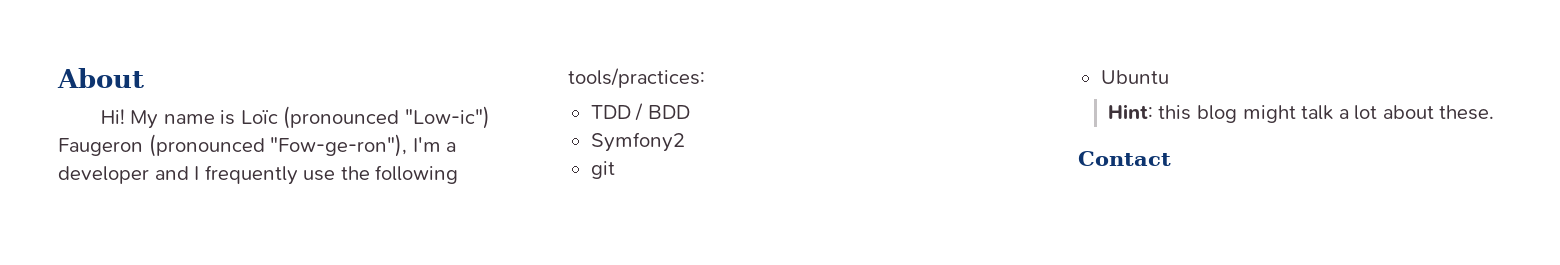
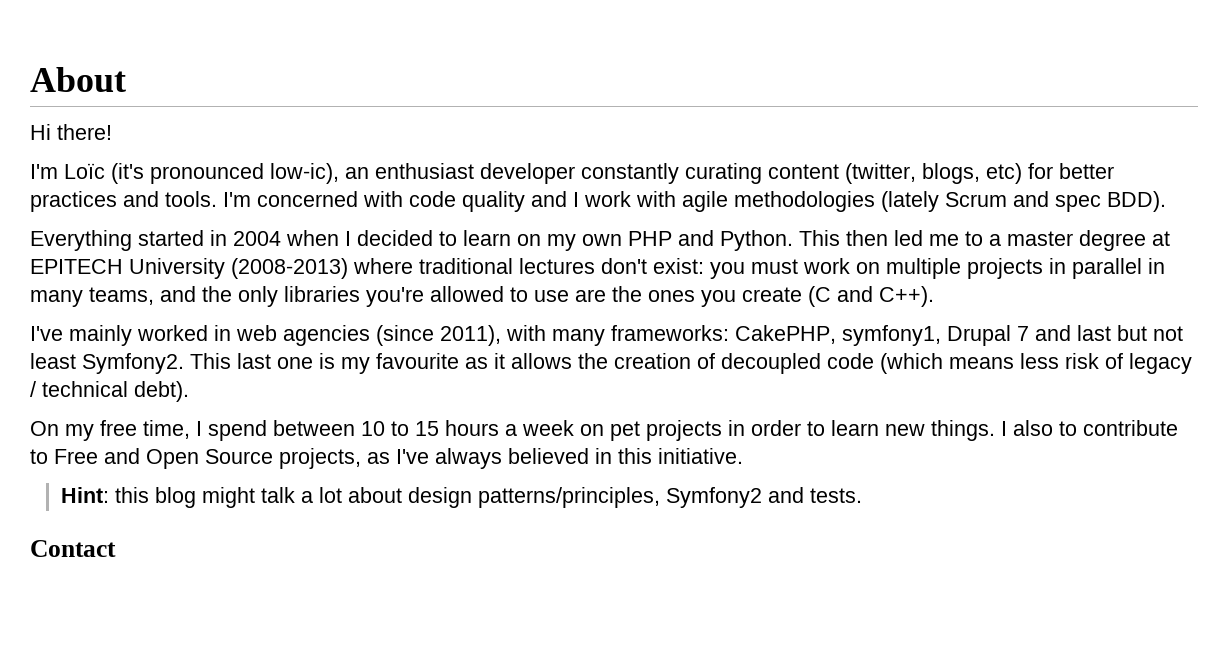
[100,106,490,129] [58,134,457,157] [58,165,459,185] [568,68,705,88] [590,103,690,121] [590,132,685,152] [590,161,615,179] [1100,70,1169,84] Hi! My name is Loïc (pronounced "Low-ic") Faugeron (pronounced "Fow-ge-ron"), I'm a developer and I frequently use the following tools/practices: // TDD / BDD // Symfony2 // git // Ubuntu -> [30,124,112,140] [30,163,1114,184] [30,191,1166,212] [30,230,1170,251] [30,258,1165,279] [30,286,934,307] [30,325,1183,346] [30,353,1192,374] [30,381,189,402] [30,420,1178,441] [30,448,743,469] Hi there! // I'm Loïc (it's pronounced low-ic), an enthusiast developer constantly curating content (twitter, blogs, etc) for better practices and tools. I'm concerned with code quality and I work with agile methodologies (lately Scrum and spec BDD). // Everything started in 2004 when I decided to learn on my own PHP and Python. This then led me to a master degree at EPITECH University (2008-2013) where traditional lectures don't exist: you must work on multiple projects in parallel in many teams, and the only libraries you're allowed to use are the ones you create (C and C++). // I've mainly worked in web agencies (since 2011), with many frameworks: CakePHP, symfony1, Drupal 7 and last but not least Symfony2. This last one is my favourite as it allows the creation of decoupled code (which means less risk of legacy / technical debt). // On my free time, I spend between 10 to 15 hours a week on pet projects in order to learn new things. I also to contribute to Free and Open Source projects, as I've always believed in this initiative.
[1439,105,1495,120] these. -> [407,487,862,508] design patterns/principles, Symfony2 and tests.

